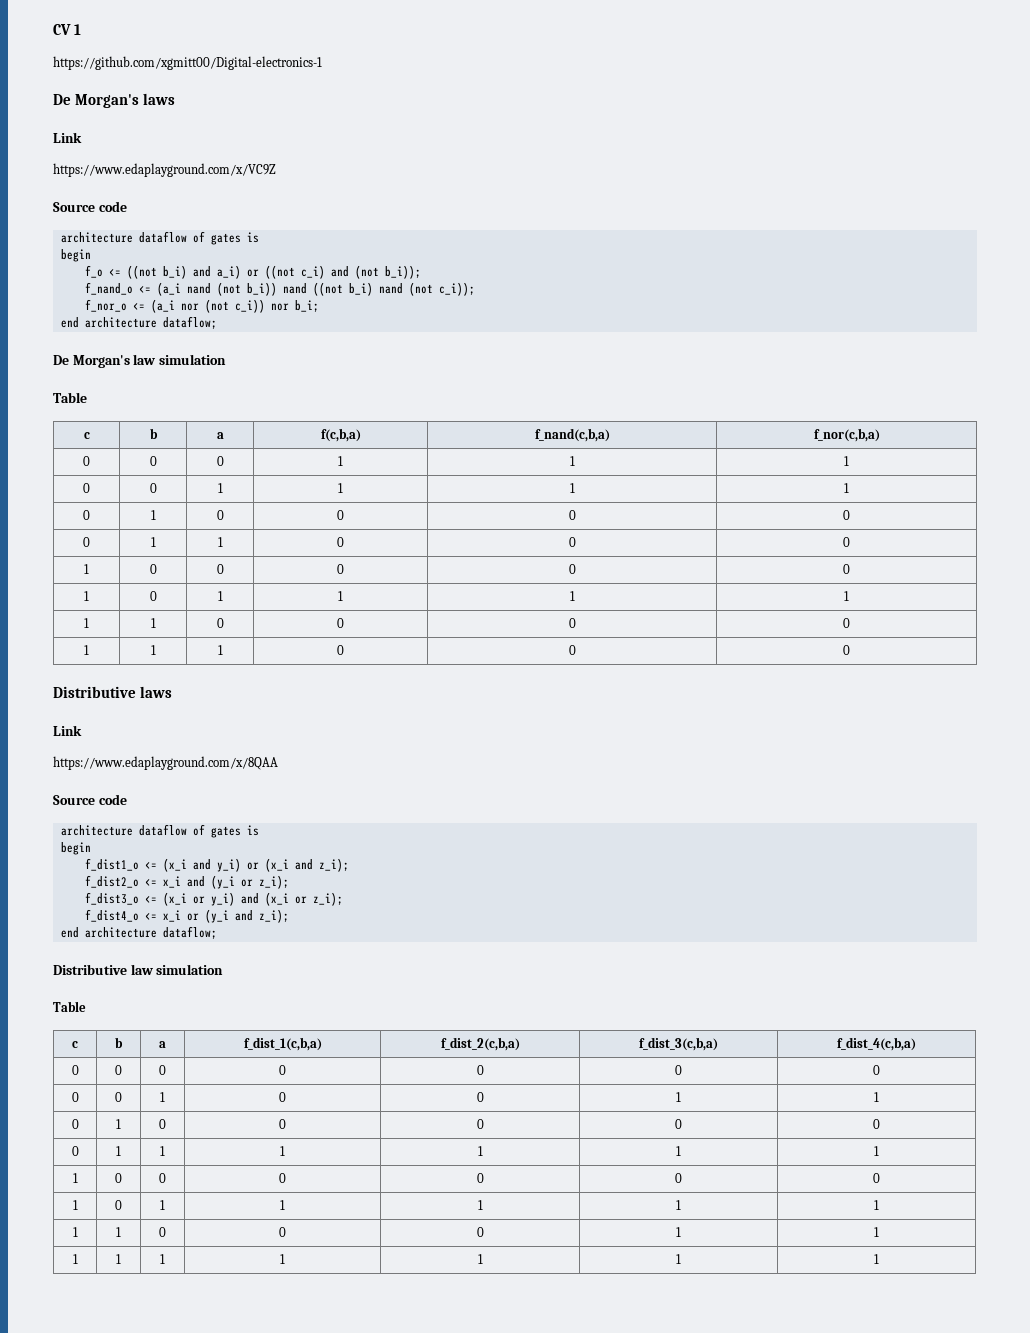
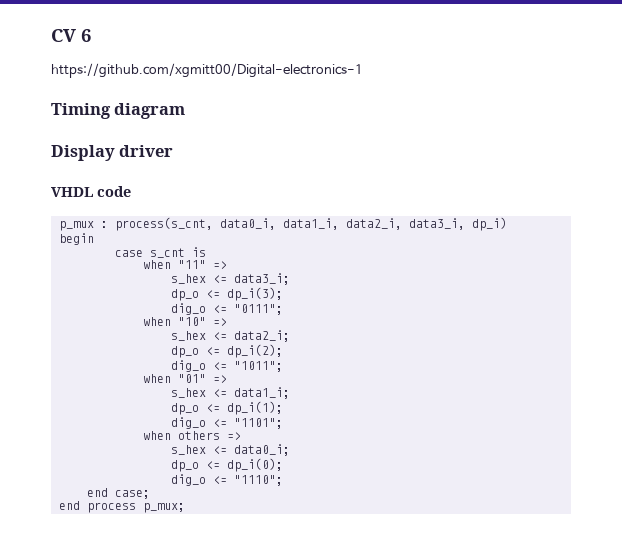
[74,24,82,35] 1 -> [81,29,91,42] 6
[53,93,175,108] [53,132,82,143] [53,163,276,177] [53,201,127,212] [60,231,259,245] [60,249,91,262] [84,265,421,279] [84,282,475,296] [84,299,319,313] [60,316,217,329] [53,354,226,368] [53,392,87,403] [83,432,90,439] [149,428,158,439] [216,432,224,439] [320,428,361,442] [534,428,610,442] [813,428,880,442] [83,456,90,466] [149,456,157,466] [216,456,224,466] [338,456,343,466] [569,456,575,466] [844,456,849,466] [83,483,90,493] [149,483,157,493] [217,483,223,493] [338,483,343,493] [569,483,575,493] [844,483,849,493] [83,510,90,520] [150,510,156,520] [216,510,224,520] [337,510,344,520] [568,510,576,520] [843,510,850,520] [83,537,90,547] [150,537,156,547] [217,537,223,547] [337,537,344,547] [568,537,576,547] [843,537,850,547] [84,564,89,574] [149,564,157,574] [216,564,224,574] [337,564,344,574] [568,564,576,574] [843,564,850,574] [84,591,89,601] [149,591,157,601] [217,591,223,601] [338,591,343,601] [569,591,575,601] [844,591,849,601] [84,618,89,628] [150,618,156,628] [216,618,224,628] [337,618,344,628] [568,618,576,628] [843,618,850,628] [84,645,89,655] [150,645,156,655] [217,645,223,655] [337,645,344,655] [568,645,576,655] [843,645,850,655] [53,686,172,698] [53,725,82,736] [53,756,278,770] [53,794,127,805] [60,824,259,838] [60,842,91,855] [84,858,349,872] [84,875,289,889] [84,892,343,906] [84,909,289,923] [60,926,217,939] [53,964,224,975] [53,1001,86,1012] [72,1041,78,1048] [115,1037,123,1048] [159,1041,166,1048] [243,1037,322,1051] [440,1037,520,1051] [639,1037,718,1051] [837,1037,916,1051] [71,1065,79,1075] [115,1065,122,1075] [159,1065,166,1075] [279,1065,286,1075] [476,1065,484,1075] [675,1065,682,1075] [873,1065,880,1075] [71,1092,79,1102] [115,1092,122,1102] [160,1092,165,1102] [279,1092,286,1102] [476,1092,484,1102] [676,1092,681,1102] [874,1092,879,1102] [71,1119,79,1129] [116,1119,121,1129] [159,1119,166,1129] [279,1119,286,1129] [476,1119,484,1129] [675,1119,682,1129] [873,1119,880,1129] [71,1146,79,1156] [116,1146,121,1156] [160,1146,165,1156] [280,1146,285,1156] [477,1146,483,1156] [676,1146,681,1156] [874,1146,879,1156] [72,1173,78,1183] [115,1173,122,1183] [159,1173,166,1183] [279,1173,286,1183] [476,1173,484,1183] [675,1173,682,1183] [873,1173,880,1183] [72,1200,78,1210] [115,1200,122,1210] [160,1200,165,1210] [280,1200,285,1210] [477,1200,483,1210] [676,1200,681,1210] [874,1200,879,1210] [72,1227,78,1237] [116,1227,121,1237] [159,1227,166,1237] [279,1227,286,1237] [476,1227,484,1237] [676,1227,681,1237] [874,1227,879,1237] [72,1254,78,1264] [116,1254,121,1264] [160,1254,165,1264] [280,1254,285,1264] [477,1254,483,1264] [676,1254,681,1264] [874,1254,879,1264] De Morgan's laws // Link // https://www.edaplayground.com/x/VC9Z // Source code // architecture dataflow of gates is // begin // f_o <= ((not b_i) and a_i) or ((not c_i) and (not b_i)); // f_nand_o <= (a_i nand (not b_i)) nand ((not b_i) nand (not c_i)); // f_nor_o <= (a_i nor (not c_i)) nor b_i; // end architecture dataflow; // De Morgan's law simulation // Table // c | b | a | f(c,b,a) | f_nand(c,b,a) | f_nor(c,b,a) // 0 | 0 | 0 | 1 | 1 | 1 // 0 | 0 | 1 | 1 | 1 | 1 // 0 | 1 | 0 | 0 | 0 | 0 // 0 | 1 | 1 | 0 | 0 | 0 // 1 | 0 | 0 | 0 | 0 | 0 // 1 | 0 | 1 | 1 | 1 | 1 // 1 | 1 | 0 | 0 | 0 | 0 // 1 | 1 | 1 | 0 | 0 | 0 // Distributive laws // Link // https://www.edaplayground.com/x/8QAA // Source code // architecture dataflow of gates is // begin // f_dist1_o <= (x_i and y_i) or (x_i and z_i); // f_dist2_o <= x_i and (y_i or z_i); // f_dist3_o <= (x_i or y_i) and (x_i or z_i); // f_dist4_o <= x_i or (y_i and z_i); // end architecture dataflow; // Distributive law simulation // Table // c | b | a | f_dist_1(c,b,a) | f_dist_2(c,b,a) | f_dist_3(c,b,a) | f_dist_4(c,b,a) // 0 | 0 | 0 | 0 | 0 | 0 | 0 // 0 | 0 | 1 | 0 | 0 | 1 | 1 // 0 | 1 | 0 | 0 | 0 | 0 | 0 // 0 | 1 | 1 | 1 | 1 | 1 | 1 // 1 | 0 | 0 | 0 | 0 | 0 | 0 // 1 | 0 | 1 | 1 | 1 | 1 | 1 // 1 | 1 | 0 | 0 | 0 | 1 | 1 // 1 | 1 | 1 | 1 | 1 | 1 | 1 -> [51,103,186,119] [51,145,174,161] [51,186,131,197] [58,217,507,231] [58,233,94,245] [114,247,206,258] [142,260,227,269] [170,273,290,285] [170,287,283,301] [170,303,283,315] [142,317,227,326] [170,330,290,342] [170,344,283,358] [170,360,283,372] [142,374,227,383] [170,387,290,399] [170,401,283,415] [170,417,283,429] [142,431,241,440] [170,444,290,456] [170,458,283,472] [170,474,283,486] [86,488,150,499] [58,501,185,513] Timing diagram // Display driver // VHDL code // p_mux : process(s_cnt, data0_i, data1_i, data2_i, data3_i, dp_i) // begin // case s_cnt is // when "11" => // s_hex <= data3_i; // dp_o <= dp_i(3); // dig_o <= "0111"; // when "10" => // s_hex <= data2_i; // dp_o <= dp_i(2); // dig_o <= "1011"; // when "01" => // s_hex <= data1_i; // dp_o <= dp_i(1); // dig_o <= "1101"; // when others => // s_hex <= data0_i; // dp_o <= dp_i(0); // dig_o <= "1110"; // end case; // end process p_mux;

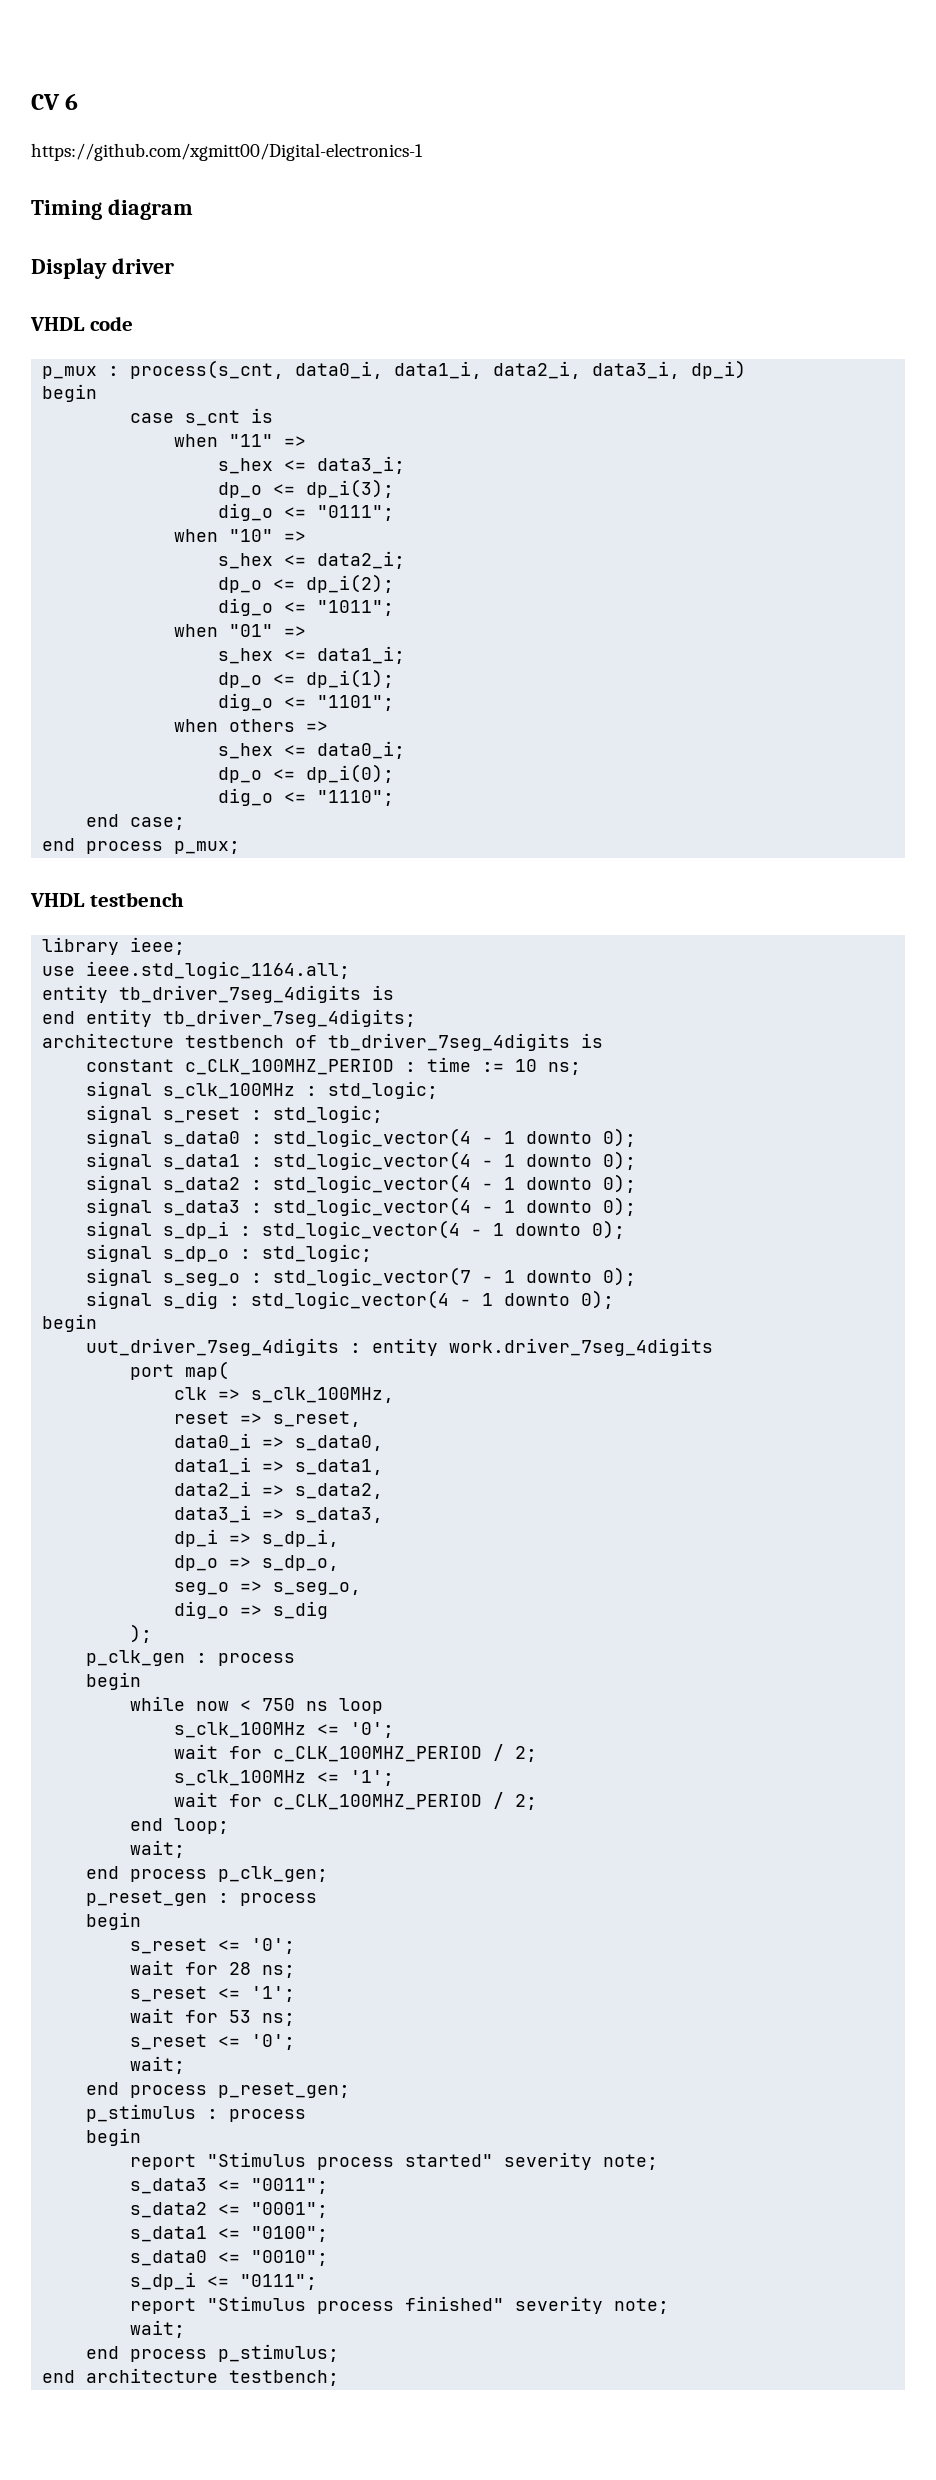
(185, 508) none -> [30,892,184,907] [42,937,186,955] [42,961,351,979] [42,985,395,1003] [42,1009,417,1027] [42,1033,604,1051] [86,1057,582,1075] [86,1081,439,1099] [86,1105,384,1123] [86,1128,637,1147] [86,1151,637,1170] [86,1174,637,1193] [86,1197,637,1216] [86,1220,626,1239] [86,1244,373,1262] [86,1267,637,1286] [86,1290,615,1309] [42,1314,98,1332] [86,1338,714,1356] [130,1361,230,1380] [174,1387,395,1403] [174,1411,362,1427] [174,1433,384,1451] [174,1457,384,1475] [174,1481,384,1499] [174,1505,384,1523] [174,1529,340,1547] [174,1555,340,1571] [174,1581,362,1595] [174,1601,329,1619] [130,1624,153,1643] [86,1650,296,1666] [86,1672,142,1690] [130,1696,384,1714] [174,1722,395,1738] [174,1744,538,1762] [174,1770,395,1786] [174,1792,538,1810] [130,1818,230,1834] [130,1840,186,1858] [86,1866,329,1882] [86,1890,318,1906] [86,1912,142,1930] [130,1938,296,1954] [130,1960,296,1978] [130,1986,296,2002] [130,2008,296,2026] [130,2034,296,2050] [130,2056,186,2074] [86,2082,351,2098] [86,2104,307,2122] [86,2128,142,2146] [130,2152,659,2170] [130,2178,329,2194] [130,2202,329,2218] [130,2226,329,2242] [130,2250,329,2266] [130,2272,318,2290] [130,2296,670,2314] [130,2320,186,2338] [86,2344,340,2362] [42,2368,340,2386] // VHDL testbench // library ieee; // use ieee.std_logic_1164.all; // entity tb_driver_7seg_4digits is // end entity tb_driver_7seg_4digits; // architecture testbench of tb_driver_7seg_4digits is // constant c_CLK_100MHZ_PERIOD : time := 10 ns; // signal s_clk_100MHz : std_logic; // signal s_reset : std_logic; // signal s_data0 : std_logic_vector(4 - 1 downto 0); // signal s_data1 : std_logic_vector(4 - 1 downto 0); // signal s_data2 : std_logic_vector(4 - 1 downto 0); // signal s_data3 : std_logic_vector(4 - 1 downto 0); // signal s_dp_i : std_logic_vector(4 - 1 downto 0); // signal s_dp_o : std_logic; // signal s_seg_o : std_logic_vector(7 - 1 downto 0); // signal s_dig : std_logic_vector(4 - 1 downto 0); // begin // uut_driver_7seg_4digits : entity work.driver_7seg_4digits // port map( // clk => s_clk_100MHz, // reset => s_reset, // data0_i => s_data0, // data1_i => s_data1, // data2_i => s_data2, // data3_i => s_data3, // dp_i => s_dp_i, // dp_o => s_dp_o, // seg_o => s_seg_o, // dig_o => s_dig // ); // p_clk_gen : process // begin // while now < 750 ns loop // s_clk_100MHz <= '0'; // wait for c_CLK_100MHZ_PERIOD / 2; // s_clk_100MHz <= '1'; // wait for c_CLK_100MHZ_PERIOD / 2; // end loop; // wait; // end process p_clk_gen; // p_reset_gen : process // begin // s_reset <= '0'; // wait for 28 ns; // s_reset <= '1'; // wait for 53 ns; // s_reset <= '0'; // wait; // end process p_reset_gen; // p_stimulus : process // begin // report "Stimulus process started" severity note; // s_data3 <= "0011"; // s_data2 <= "0001"; // s_data1 <= "0100"; // s_data0 <= "0010"; // s_dp_i <= "0111"; // report "Stimulus process finished" severity note; // wait; // end process p_stimulus; // end architecture testbench;

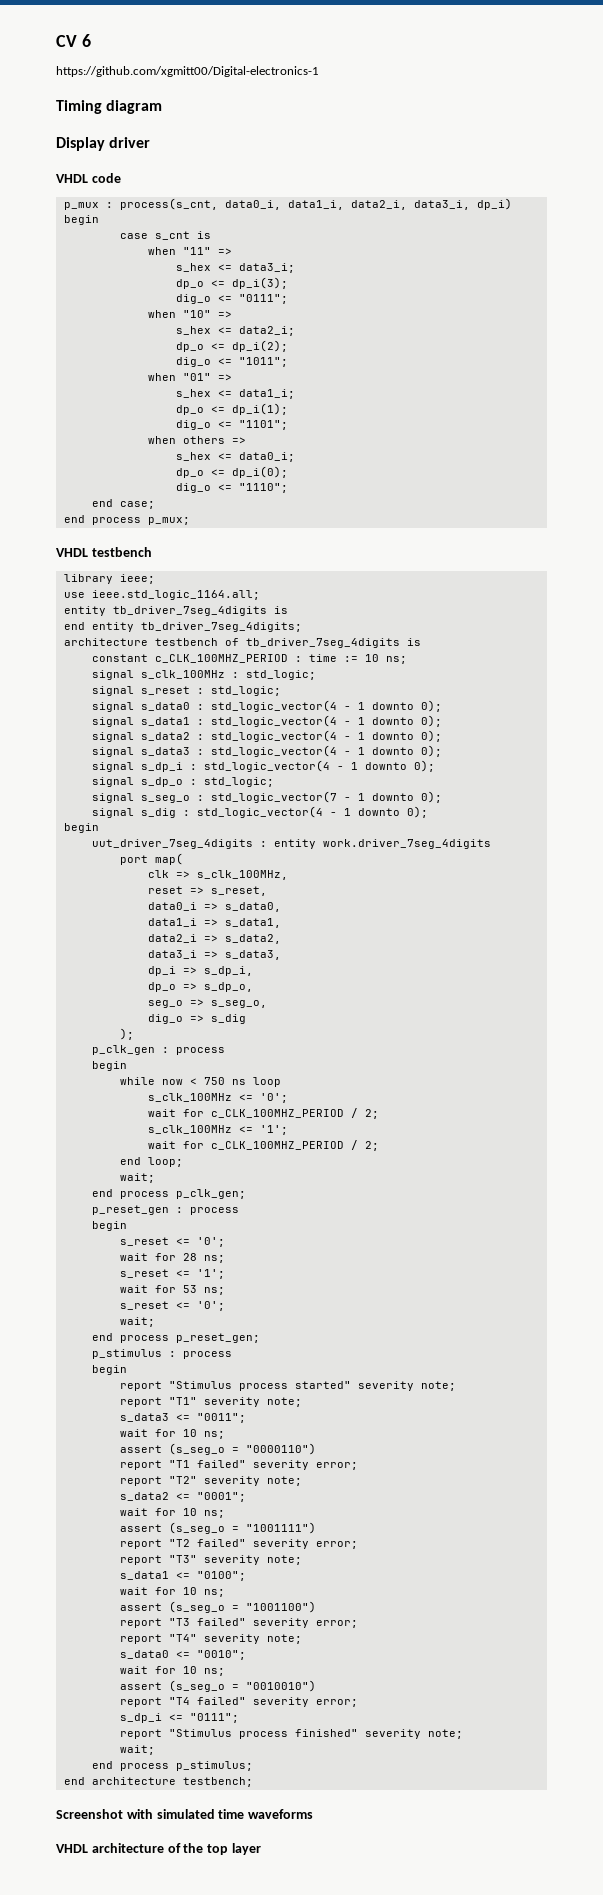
(659, 2162) none -> [119,1397,302,1407] // report "T1" severity note;
[130,2202,329,2218] [130,2226,329,2242] [130,2250,329,2266] s_data2 <= "0001"; // s_data1 <= "0100"; // s_data0 <= "0010"; -> [119,1429,225,1439] [119,1443,316,1455] [119,1460,358,1470] [119,1476,302,1486] [119,1492,246,1502] [119,1508,225,1518] [119,1522,316,1534] [119,1539,358,1549] [119,1555,302,1565] [119,1571,246,1581] [119,1587,225,1597] [119,1601,316,1613] [119,1618,358,1628] [119,1634,302,1644] [119,1650,246,1660] [119,1666,225,1676] [119,1680,316,1692] [119,1697,358,1707] wait for 10 ns; // assert (s_seg_o = "0000110") // report "T1 failed" severity error; // report "T2" severity note; // s_data2 <= "0001"; // wait for 10 ns; // assert (s_seg_o = "1001111") // report "T2 failed" severity error; // report "T3" severity note; // s_data1 <= "0100"; // wait for 10 ns; // assert (s_seg_o = "1001100") // report "T3 failed" severity error; // report "T4" severity note; // s_data0 <= "0010"; // wait for 10 ns; // assert (s_seg_o = "0010010") // report "T4 failed" severity error;
(340, 2378) none -> [56,1809,314,1819] [56,1843,261,1855] // Screenshot with simulated time waveforms // VHDL architecture of the top layer

